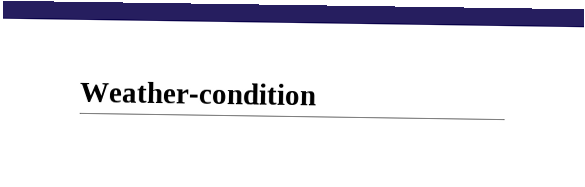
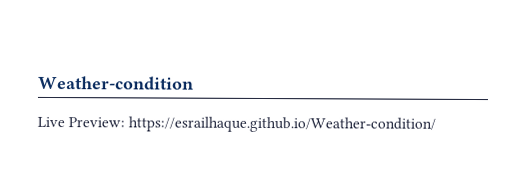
(317, 93) none -> [37,116,437,133] // Live Preview: https://esrailhaque.github.io/Weather-condition/

